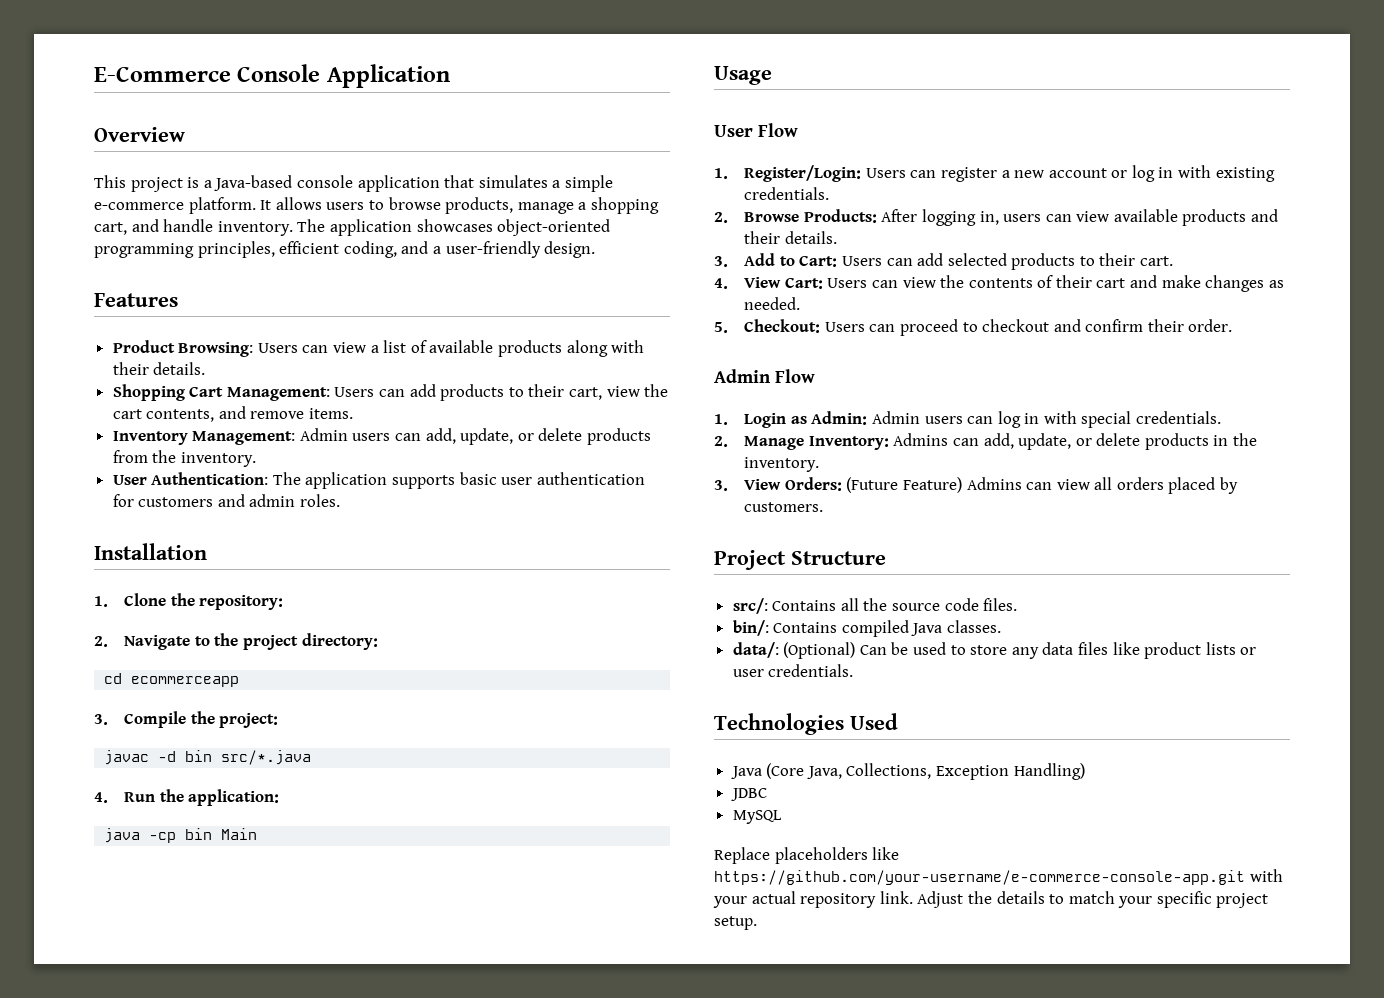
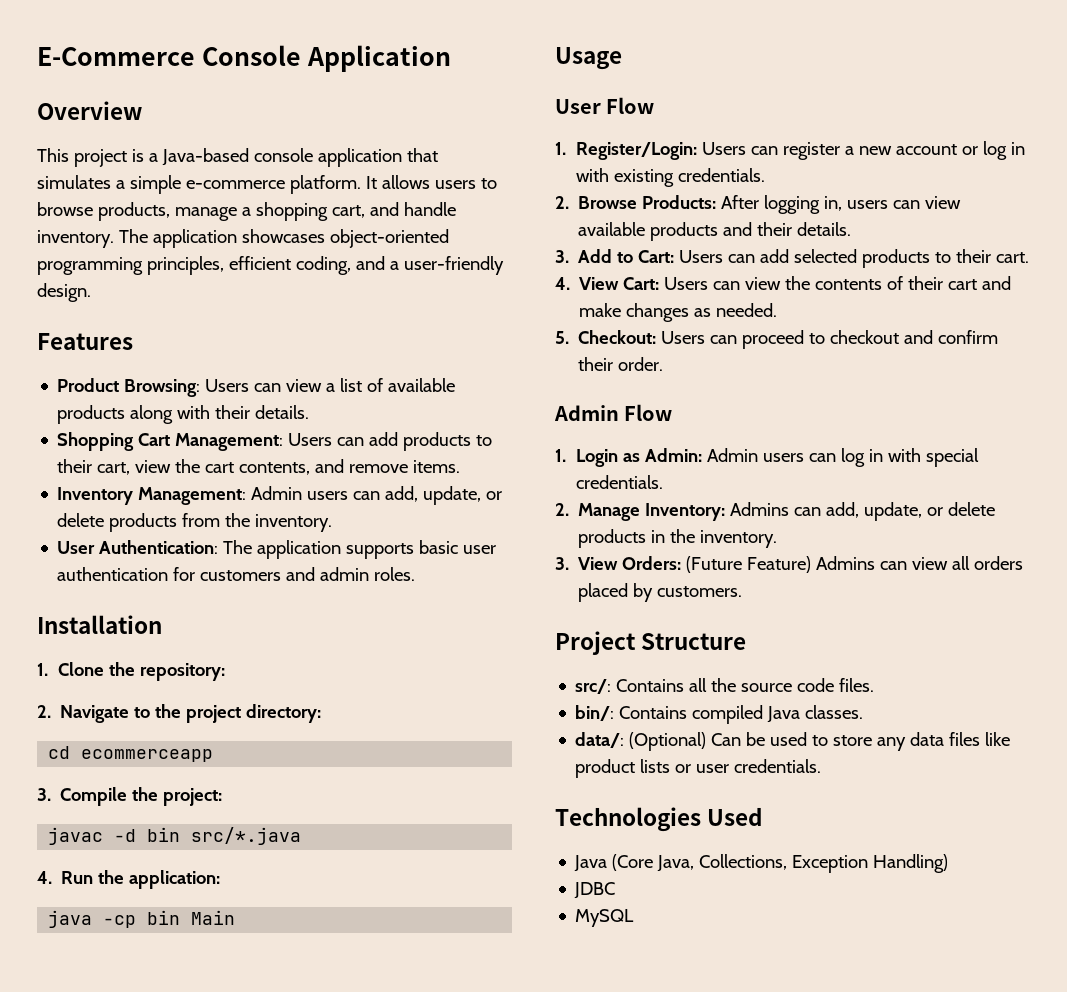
[714,847,900,864] [714,869,1283,885] [713,891,1269,908] [714,916,757,930] // Replace placeholders like https://github.com/your-username/e-commerce-console-app.git with your actual repository link. Adjust the details to match your specific project setup. -> (635, 918) none

